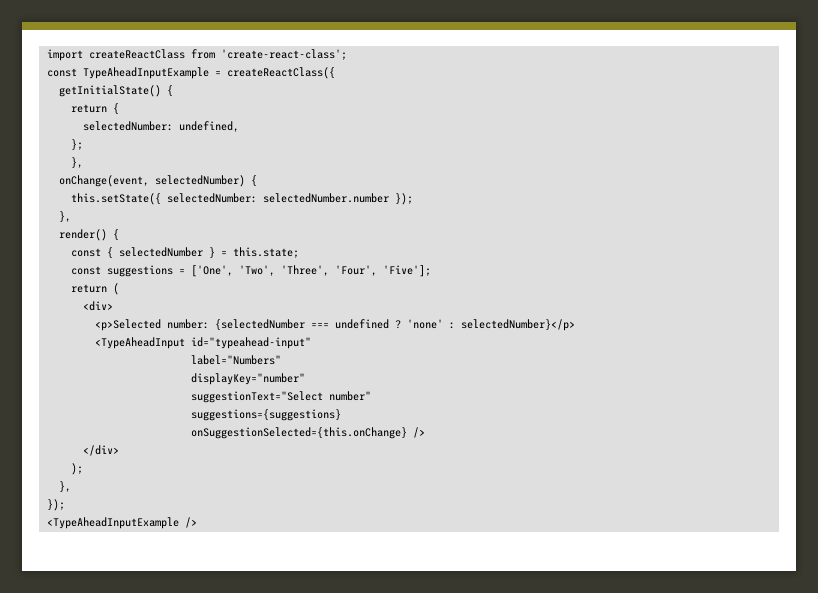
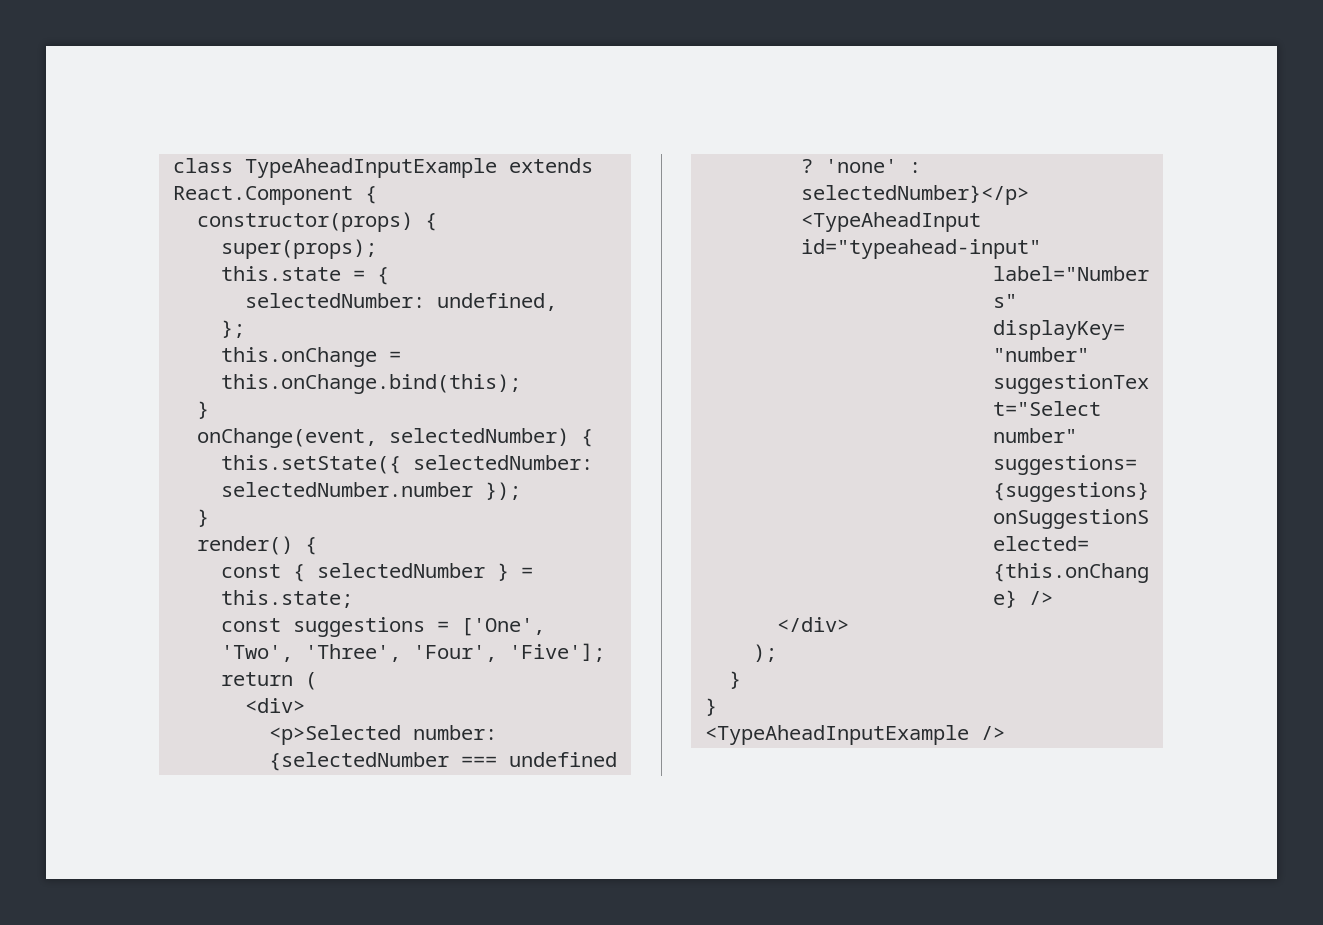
[46,49,347,61] [46,67,335,79] [58,85,173,97] [70,104,107,113] import createReactClass from 'create-react-class'; // const TypeAheadInputExample = createReactClass({ // getInitialState() { // return -> [172,158,593,178] [172,186,377,205] [196,212,437,232] [220,239,377,259] [220,266,365,281] class TypeAheadInputExample extends React.Component { // constructor(props) { // super(props); // this.state =
[70,157,83,168] }, -> [220,347,401,367] [220,374,521,394] [196,401,209,419] this.onChange = this.onChange.bind(this); // }
[58,211,71,222] }, -> [196,509,209,527] }
[58,481,71,492] [46,499,65,511] }, // }); -> [728,671,741,689] [704,698,717,716] } // }

